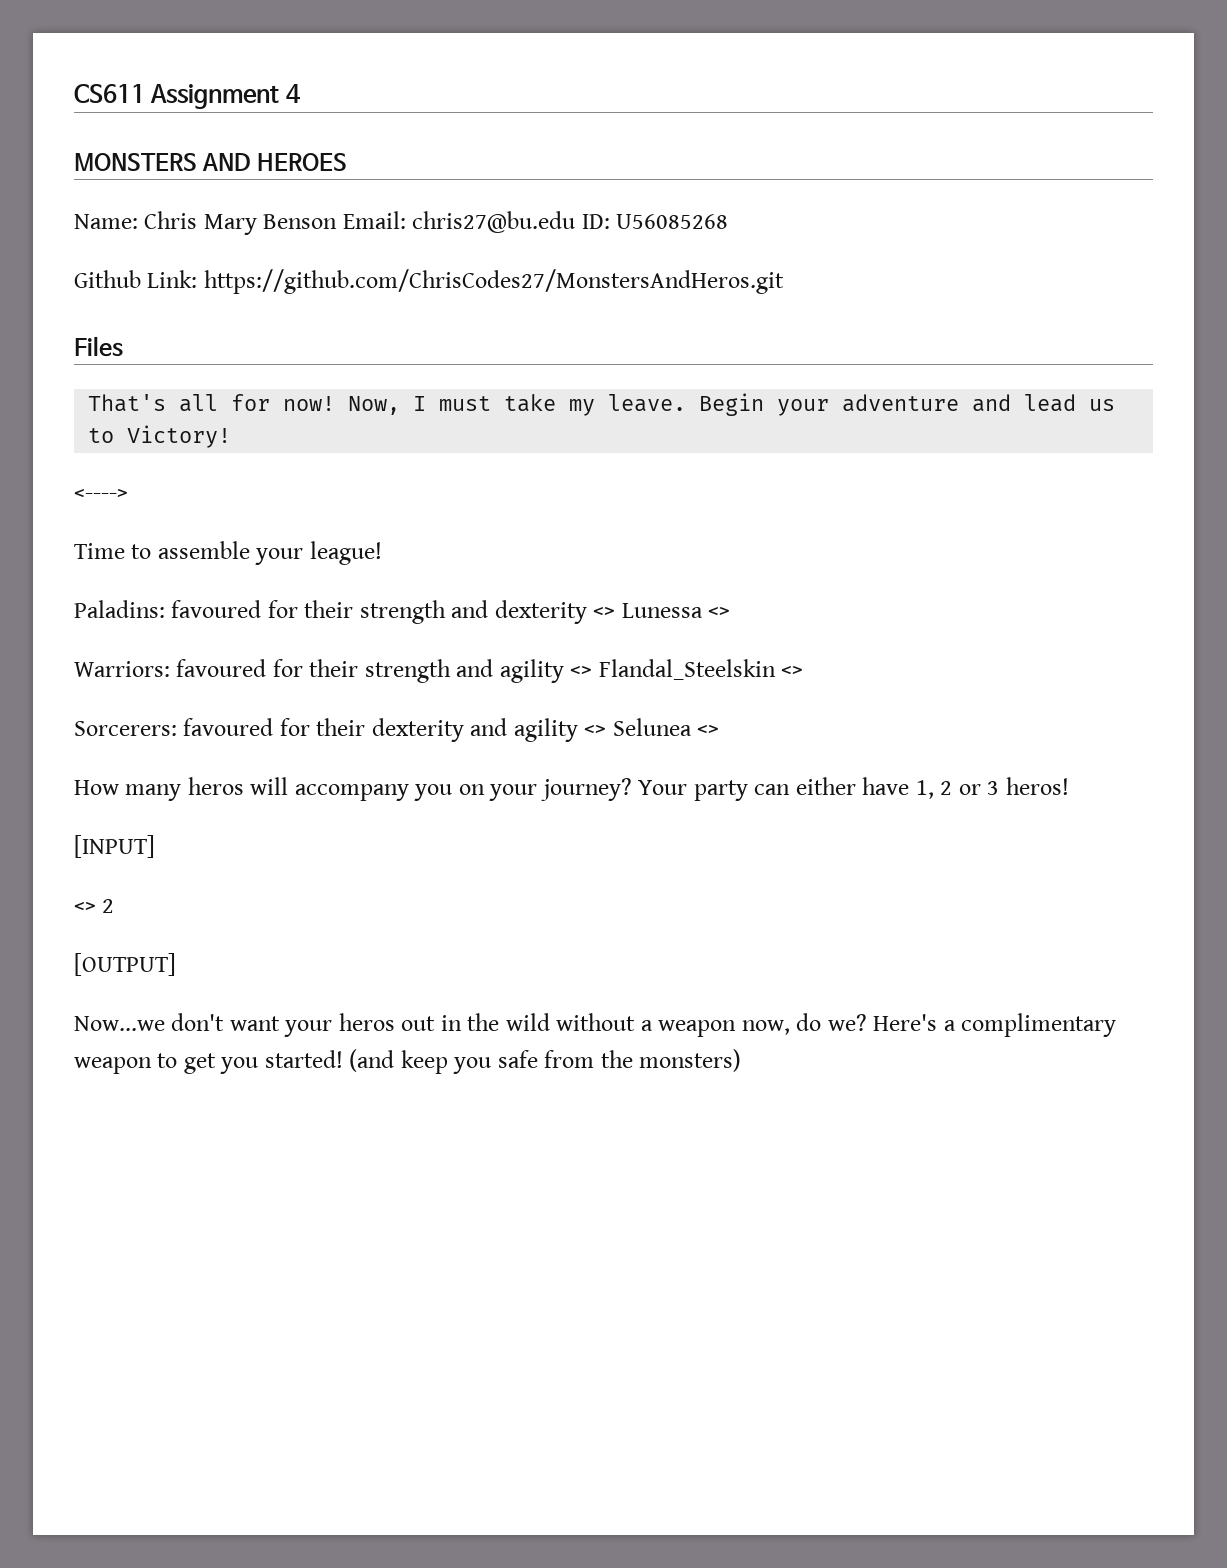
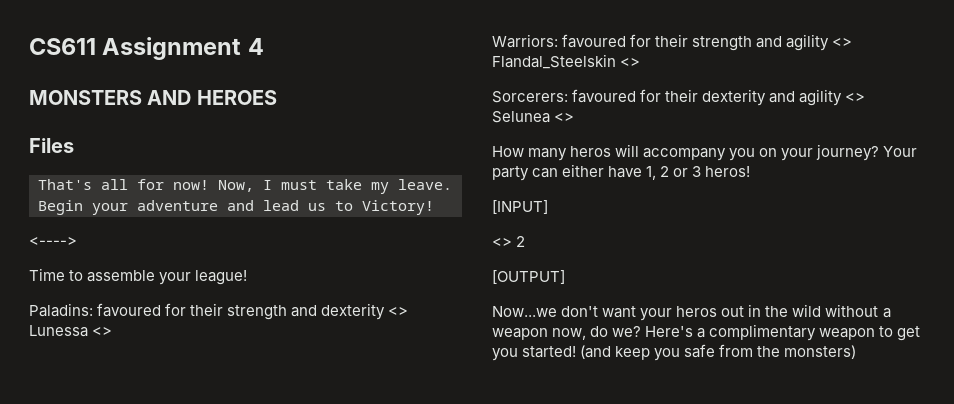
[74,211,729,235] [74,269,784,294] // Name: Chris Mary Benson Email: chris27@bu.edu ID: U56085268 // Github Link: https://github.com/ChrisCodes27/MonstersAndHeros.git -> (277, 97) none

